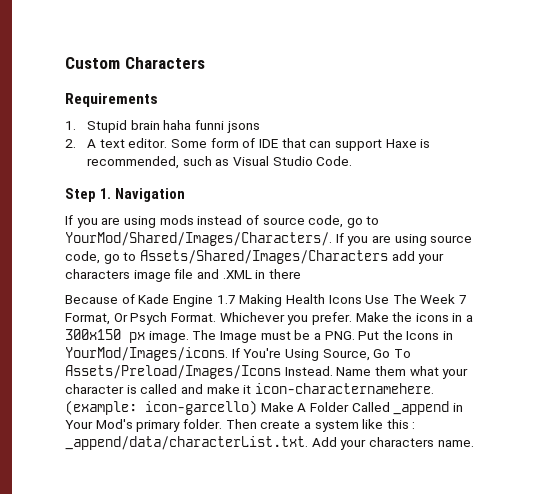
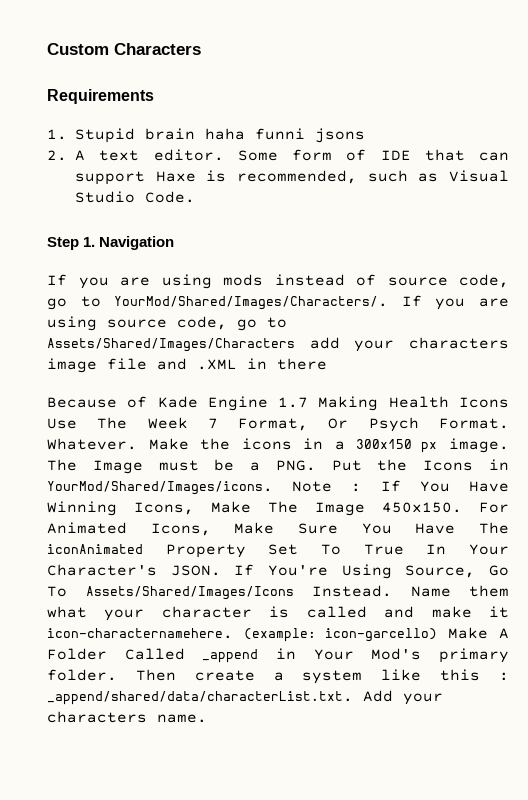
[219,312,352,325] Whichever you prefer. -> [47,438,137,450] Whatever.
[65,347,228,361] YourMod/Images/icons. -> [47,480,509,495] [47,501,509,516] [47,522,510,536] [47,544,510,558] [47,564,221,576] YourMod/Shared/Images/icons. Note : If You Have Winning Icons, Make The Image 450x150. For Animated Icons, Make Sure You Have The iconAnimated Property Set To True In Your Character's JSON.
[65,365,281,379] Assets/Preload/Images/Icons -> [85,586,294,600] Assets/Shared/Images/Icons
[65,436,308,450] _append/data/characterList.txt. -> [47,691,353,705] _append/shared/data/characterList.txt.

